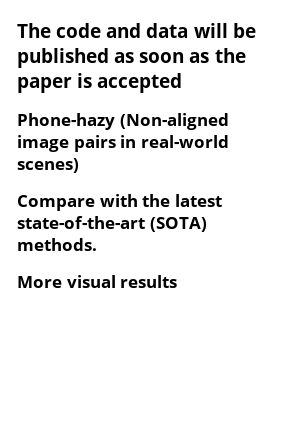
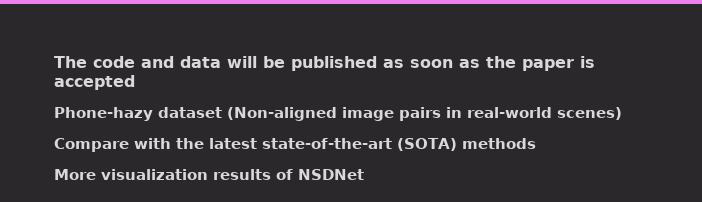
(115, 121) none -> [158,107,222,118] dataset
[17,238,97,251] methods. -> [461,138,536,149] methods
[66,275,178,288] visual results -> [101,169,364,180] visualization results of NSDNet

